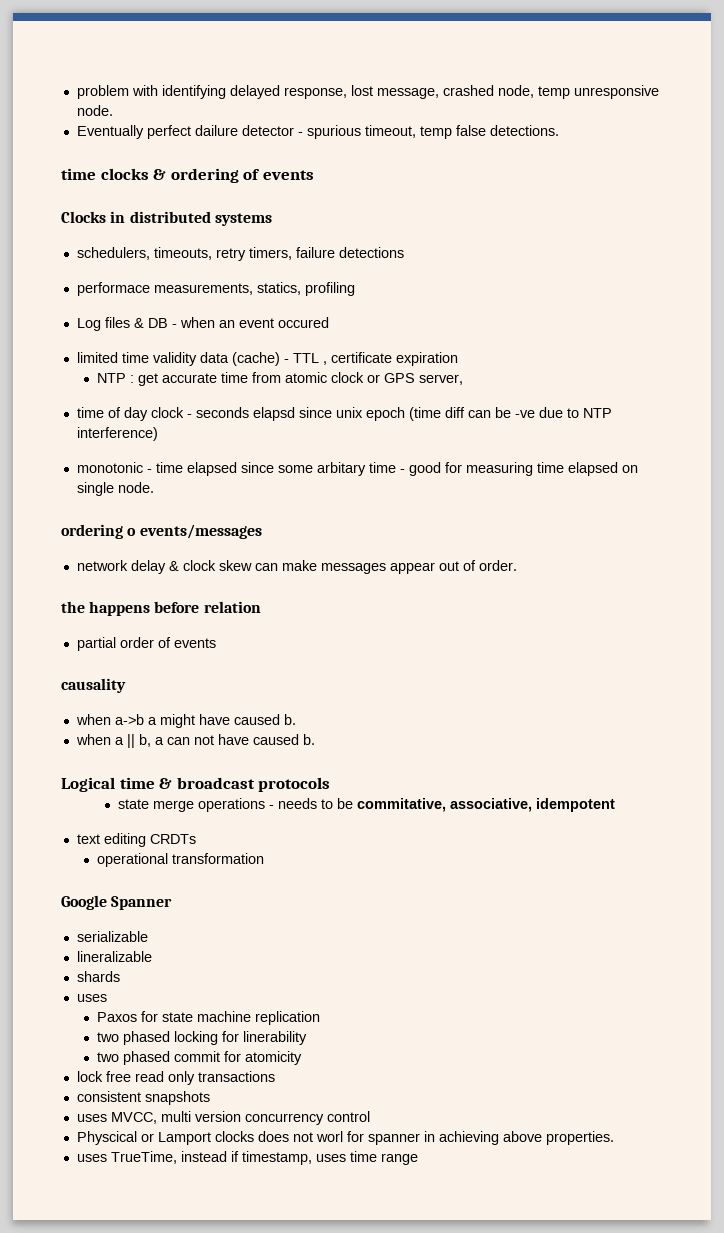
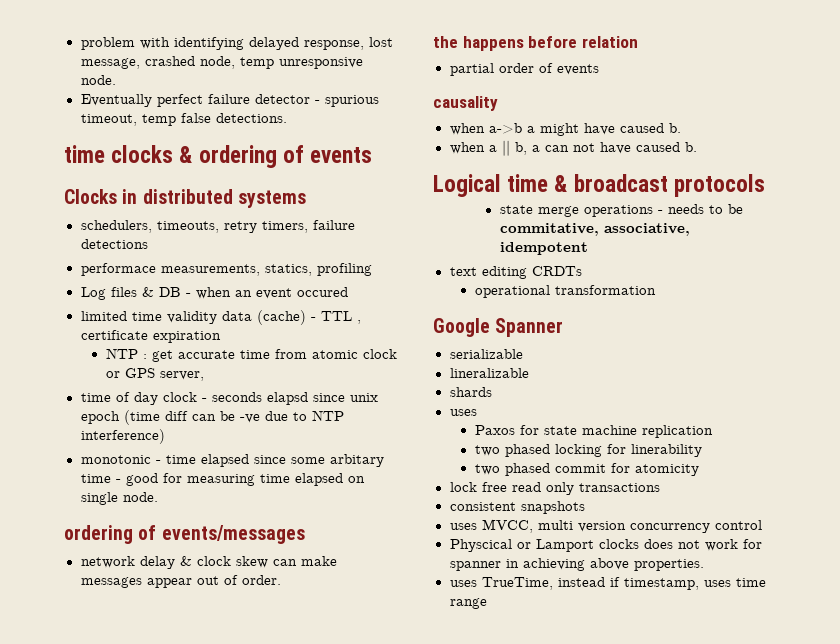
[194,125,238,136] dailure -> [207,94,250,104] failure
[127,528,137,536] o -> [138,525,157,540] of
[315,1131,343,1142] worl -> [704,539,738,551] work

